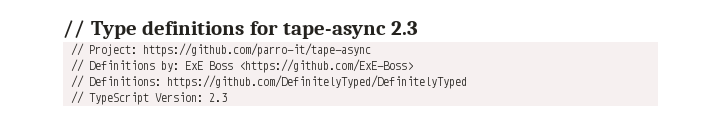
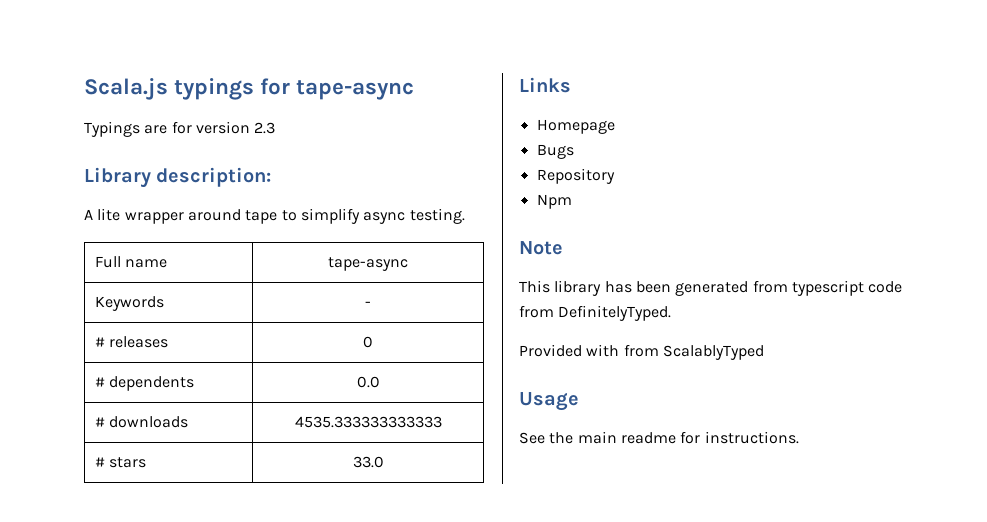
[63,20,245,39] // Type definitions -> [84,78,255,100] Scala.js typings
[390,21,418,35] [70,43,371,57] [70,59,413,73] [70,75,467,89] [70,91,227,105] 2.3 // // Project: https://github.com/parro-it/tape-async // // Definitions by: ExE Boss <https://github.com/ExE-Boss> // // Definitions: https://github.com/DefinitelyTyped/DefinitelyTyped // // TypeScript Version: 2.3 -> [84,121,276,137] [84,167,272,188] [84,208,465,224] [94,256,167,268] [328,257,408,271] [94,296,164,311] [365,301,371,307] [94,336,168,348] [363,336,373,348] [94,376,194,391] [356,376,380,388] [94,416,188,428] [294,416,442,428] [94,457,146,468] [352,456,384,468] [519,77,571,93] [536,119,615,134] [536,144,574,159] [536,168,615,184] [536,194,572,209] [519,241,563,255] [519,280,903,296] [519,305,672,321] [519,344,764,360] [519,392,579,411] [519,431,799,444] // Typings are for version 2.3 // Library description: // A lite wrapper around tape to simplify async testing. // Full name | tape-async // Keywords | - // # releases | 0 // # dependents | 0.0 // # downloads | 4535.333333333333 // # stars | 33.0 // Links // Homepage // Bugs // Repository // Npm // Note // This library has been generated from typescript code from DefinitelyTyped. // Provided with from ScalablyTyped // Usage // See the main readme for instructions.

